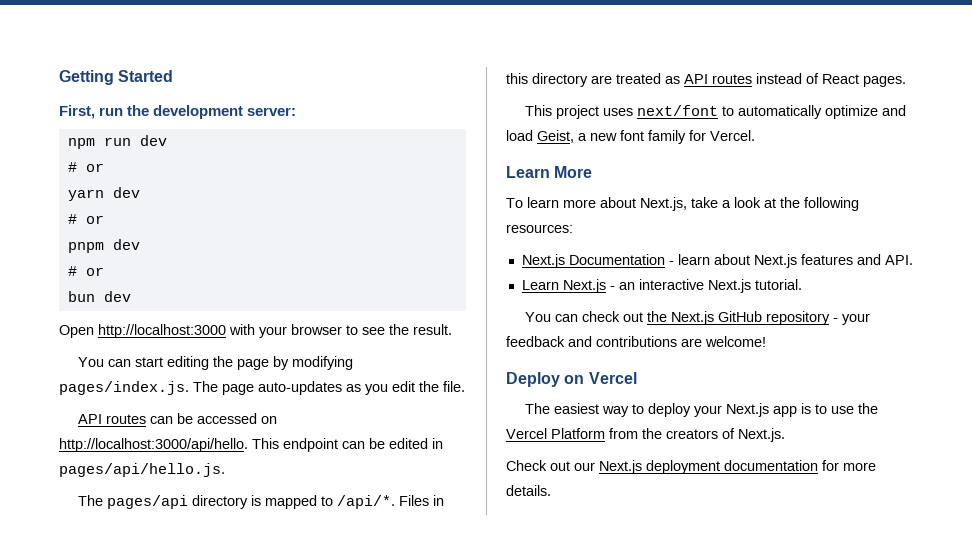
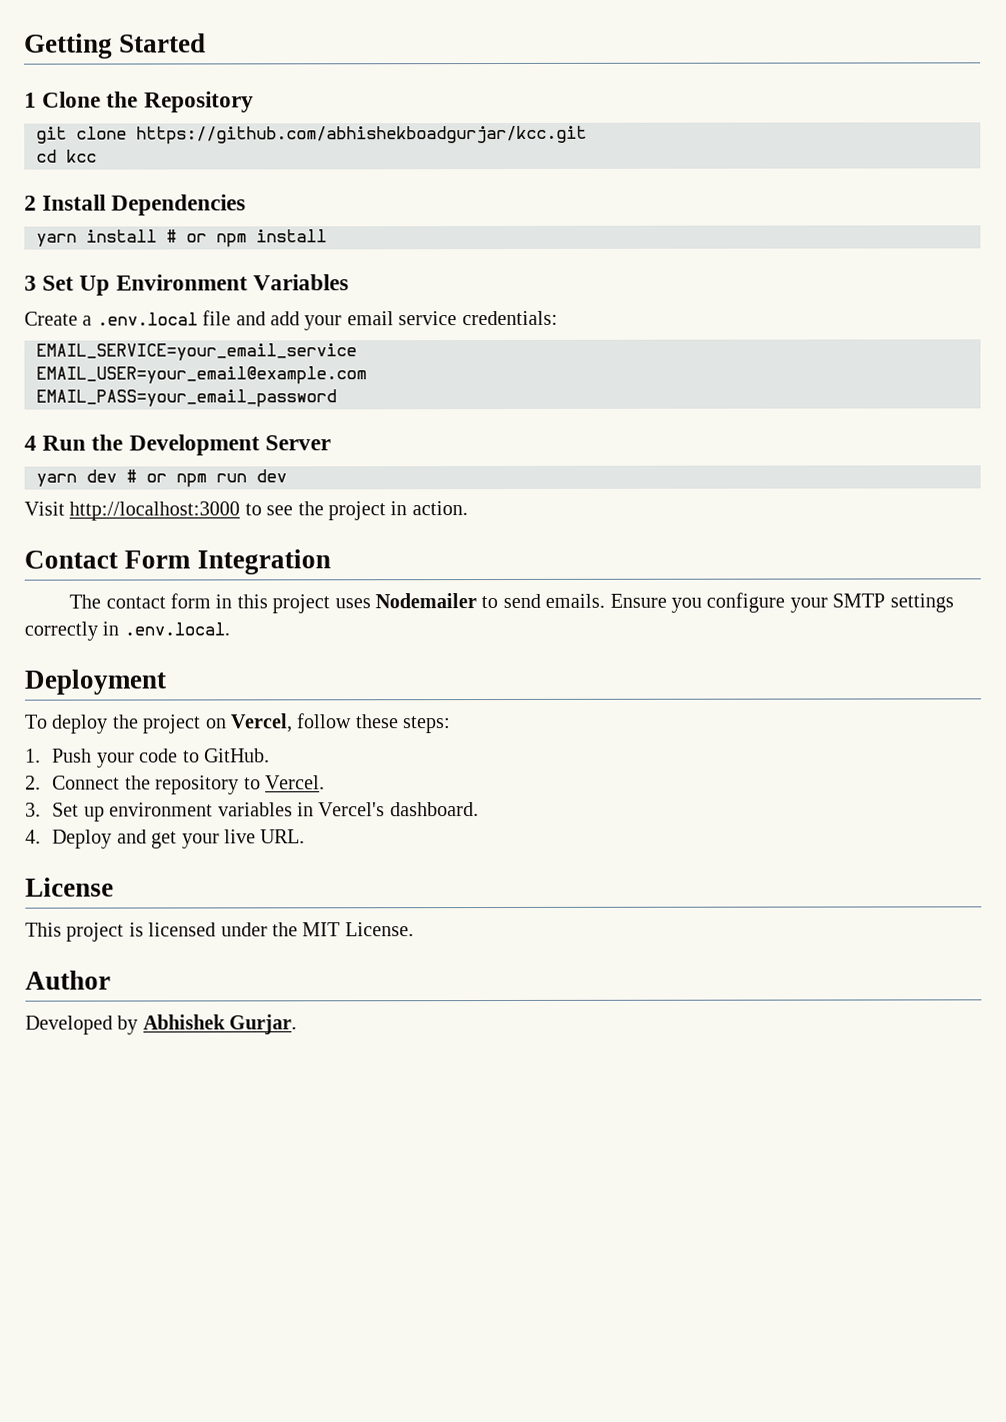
[59,105,297,119] [67,135,167,149] [67,162,104,172] [67,187,140,201] [67,214,104,224] [67,239,140,253] [67,266,104,276] [67,291,131,302] [59,324,452,338] [77,356,353,370] [59,381,465,395] [77,413,277,424] [59,438,443,452] [59,463,225,477] [77,495,444,509] [506,73,906,87] [524,105,906,119] [506,130,755,144] [506,166,593,178] [506,197,859,211] [506,224,573,233] [521,254,913,268] [521,279,802,293] [524,311,870,325] [506,336,766,347] [506,372,637,387] [524,403,878,417] [506,428,785,442] [506,460,876,474] [506,485,551,496] First, run the development server: // npm run dev // # or // yarn dev // # or // pnpm dev // # or // bun dev // Open http://localhost:3000 with your browser to see the result. // You can start editing the page by modifying pages/index.js. The page auto-updates as you edit the file. // API routes can be accessed on http://localhost:3000/api/hello. This endpoint can be edited in pages/api/hello.js. // The pages/api directory is mapped to /api/*. Files in this directory are treated as API routes instead of React pages. // This project uses next/font to automatically optimize and load Geist, a new font family for Vercel. // Learn More // To learn more about Next.js, take a look at the following resources: // Next.js Documentation - learn about Next.js features and API. // Learn Next.js - an interactive Next.js tutorial. // You can check out the Next.js GitHub repository - your feedback and contributions are welcome! // Deploy on Vercel // The easiest way to deploy your Next.js app is to use the Vercel Platform from the creators of Next.js. // Check out our Next.js deployment documentation for more details. -> [24,91,254,113] [36,125,587,145] [36,149,97,163] [24,194,247,216] [36,229,327,248] [24,274,349,296] [24,310,558,331] [36,343,357,361] [36,366,367,385] [36,389,337,408] [24,434,331,456] [36,469,287,488] [24,501,468,521] [24,549,331,575] [69,592,954,614] [24,621,230,641] [24,669,166,695] [25,713,452,734] [25,748,271,768] [25,775,326,795] [25,802,479,822] [25,829,306,849] [25,877,114,897] [25,922,414,942] [25,970,111,990] [25,1014,298,1035] 1 Clone the Repository // git clone https://github.com/abhishekboadgurjar/kcc.git // cd kcc // 2 Install Dependencies // yarn install # or npm install // 3 Set Up Environment Variables // Create a .env.local file and add your email service credentials: // EMAIL_SERVICE=your_email_service // EMAIL_USER=your_email@example.com // EMAIL_PASS=your_email_password // 4 Run the Development Server // yarn dev # or npm run dev // Visit http://localhost:3000 to see the project in action. // Contact Form Integration // The contact form in this project uses Nodemailer to send emails. Ensure you configure your SMTP settings correctly in .env.local. // Deployment // To deploy the project on Vercel, follow these steps: // 1. Push your code to GitHub. // 2. Connect the repository to Vercel. // 3. Set up environment variables in Vercel's dashboard. // 4. Deploy and get your live URL. // License // This project is licensed under the MIT License. // Author // Developed by Abhishek Gurjar.

